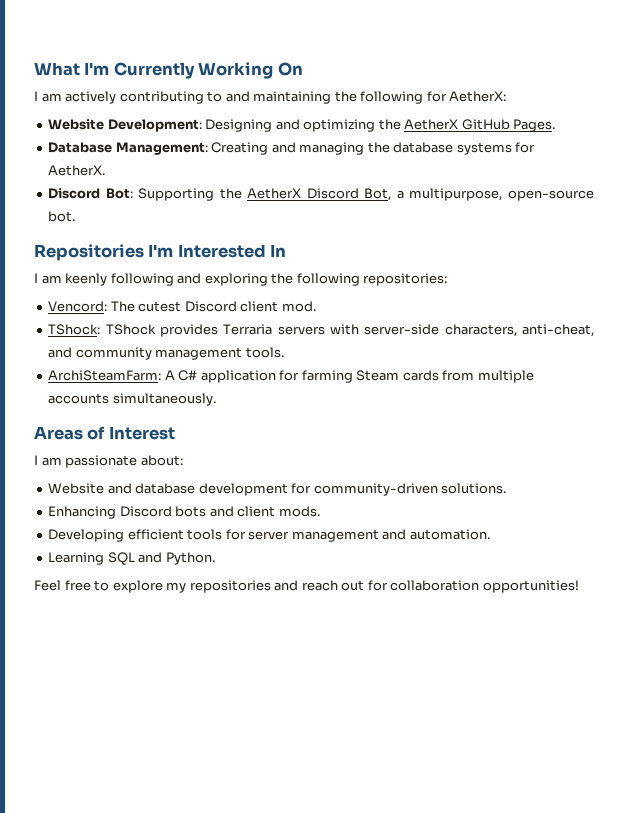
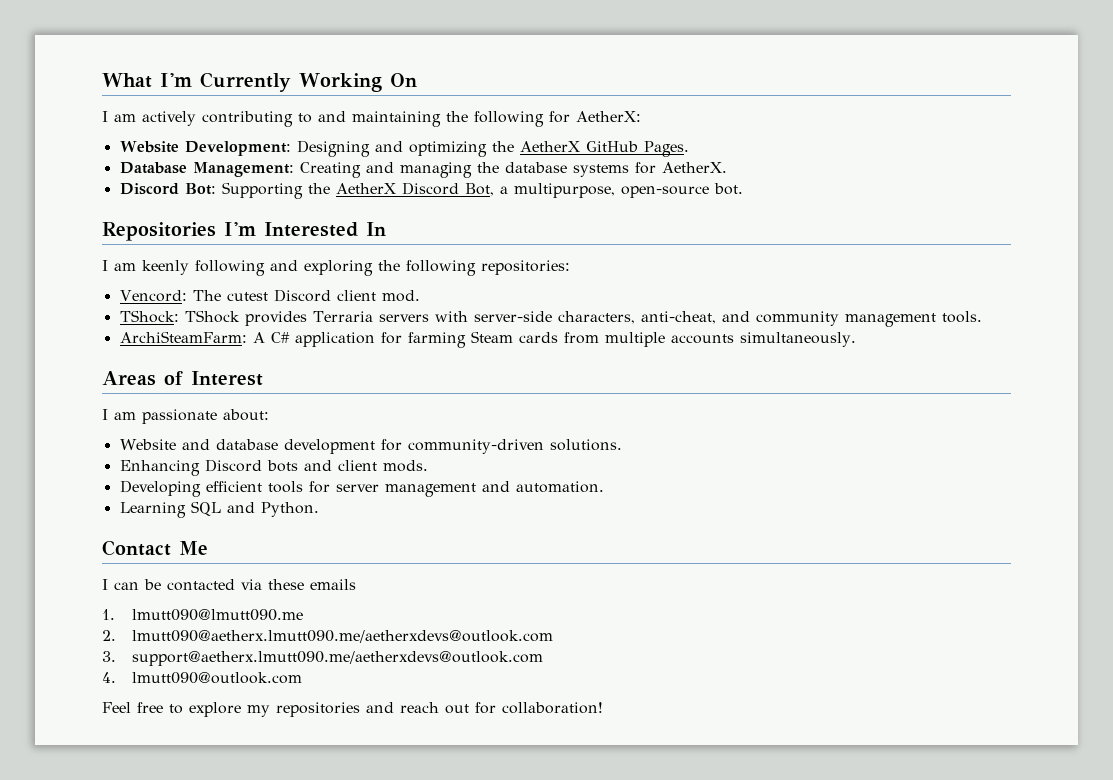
(215, 558) none -> [102,540,208,556] [102,579,356,591] [102,609,304,621] [102,630,554,643] [102,651,544,666] [102,672,303,684] // Contact Me // I can be contacted via these emails // 1. lmutt090@lmutt090.me // 2. lmutt090@aetherx.lmutt090.me/aetherxdevs@outlook.com // 3. support@aetherx.lmutt090.me/aetherxdevs@outlook.com // 4. lmutt090@outlook.com
[390,580,579,593] collaboration opportunities! -> [502,702,603,714] collaboration!

